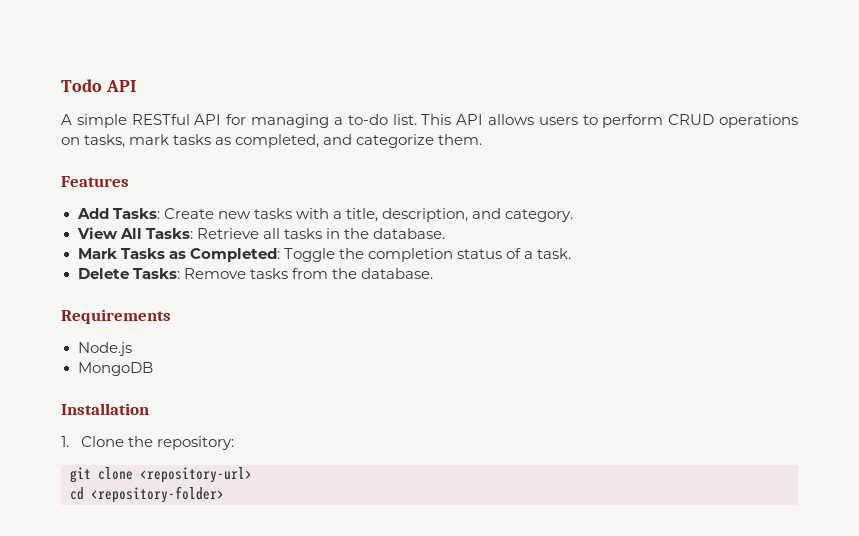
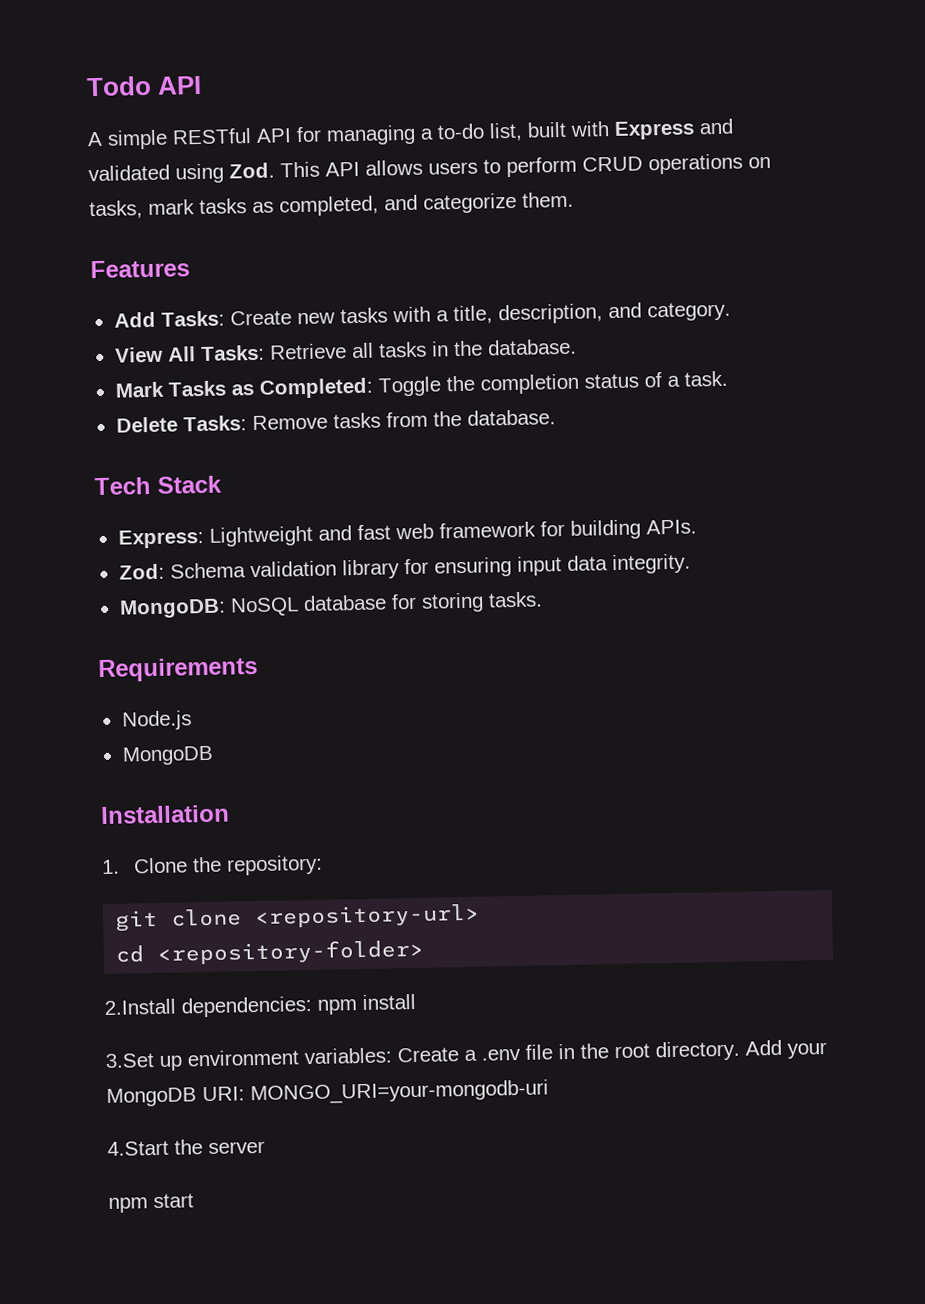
[392,114,417,125] list. -> [489,118,734,142] [88,162,275,184] list, built with Express and validated using Zod.
(433, 273) none -> [94,475,222,496] [117,519,697,549] [118,553,691,580] [118,591,543,619] // Tech Stack // Express: Lightweight and fast web framework for building APIs. // Zod: Schema validation library for ensuring input data integrity. // MongoDB: NoSQL database for storing tasks.
(224, 494) none -> [104,993,416,1018] [105,1039,827,1071] [106,1079,549,1107] [107,1139,265,1156] [108,1193,194,1213] // 2.Install dependencies: npm install // 3.Set up environment variables: Create a .env file in the root directory. Add your MongoDB URI: MONGO_URI=your-mongodb-uri // 4.Start the server // npm start

